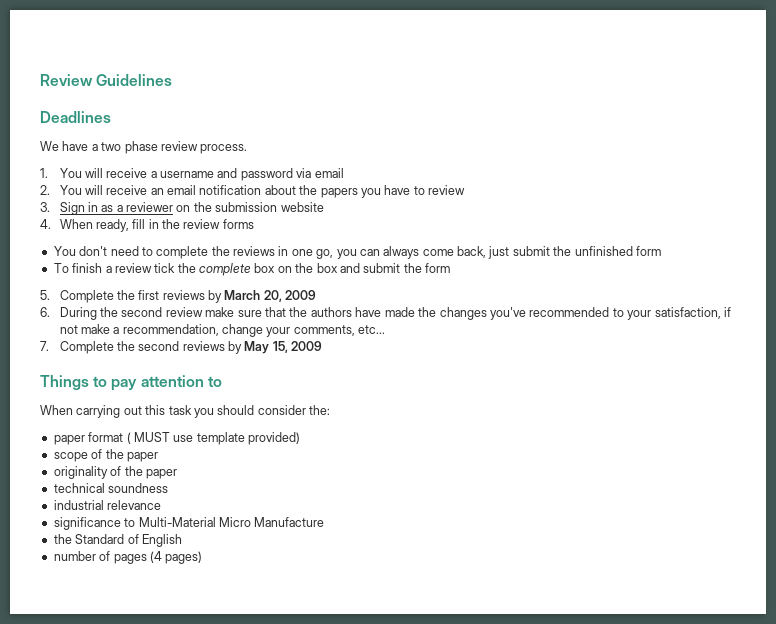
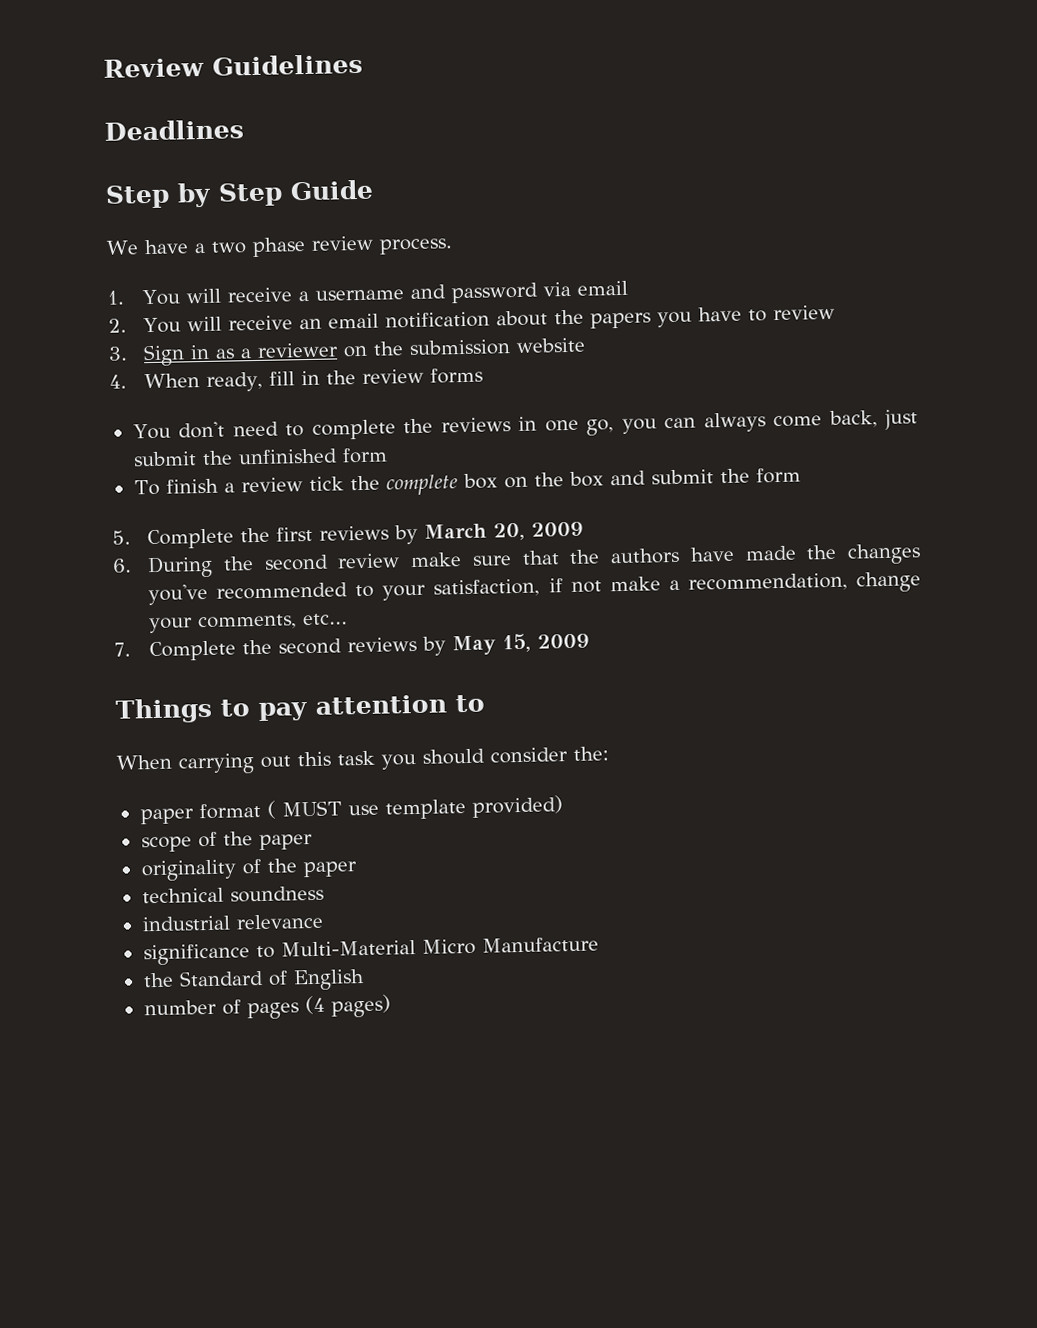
(111, 117) none -> [105,179,374,209] // Step by Step Guide

